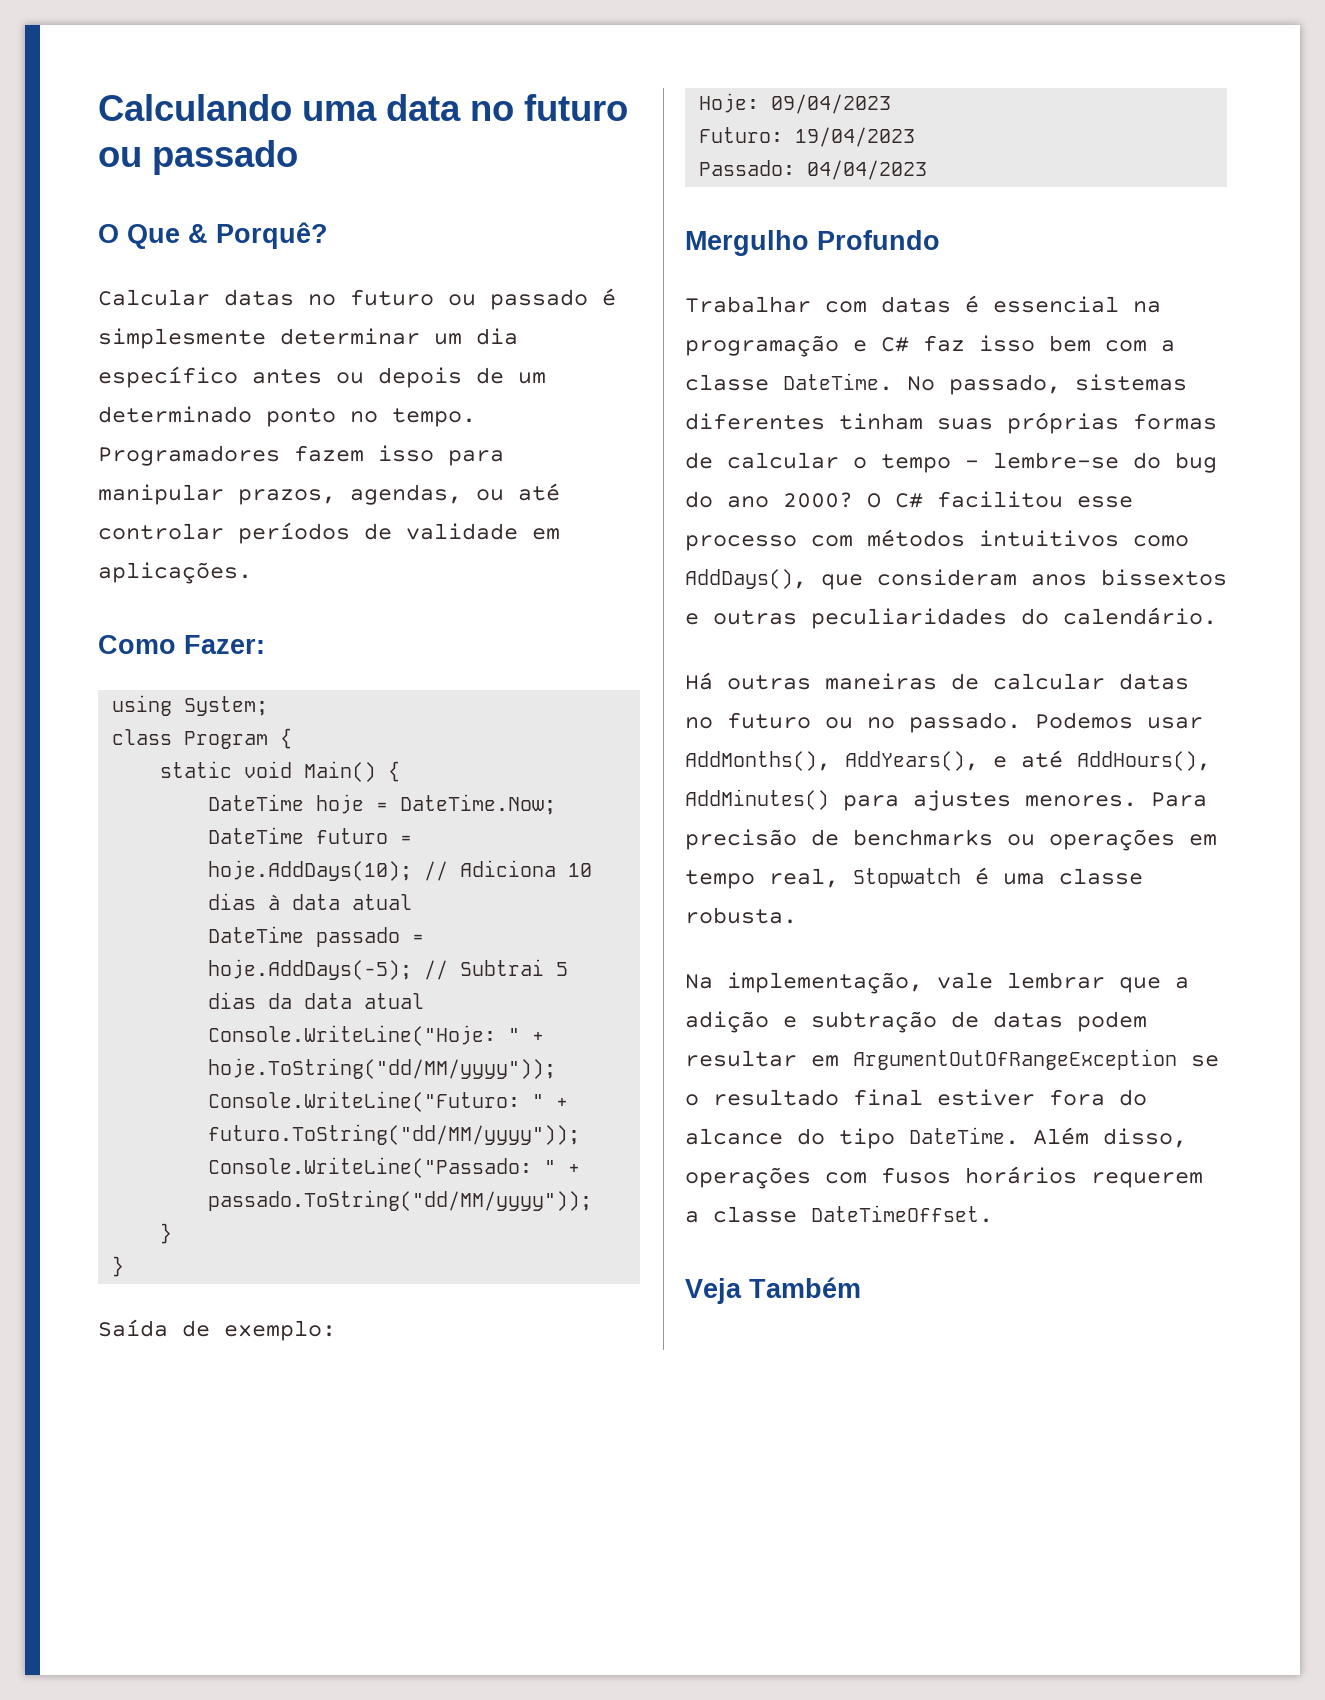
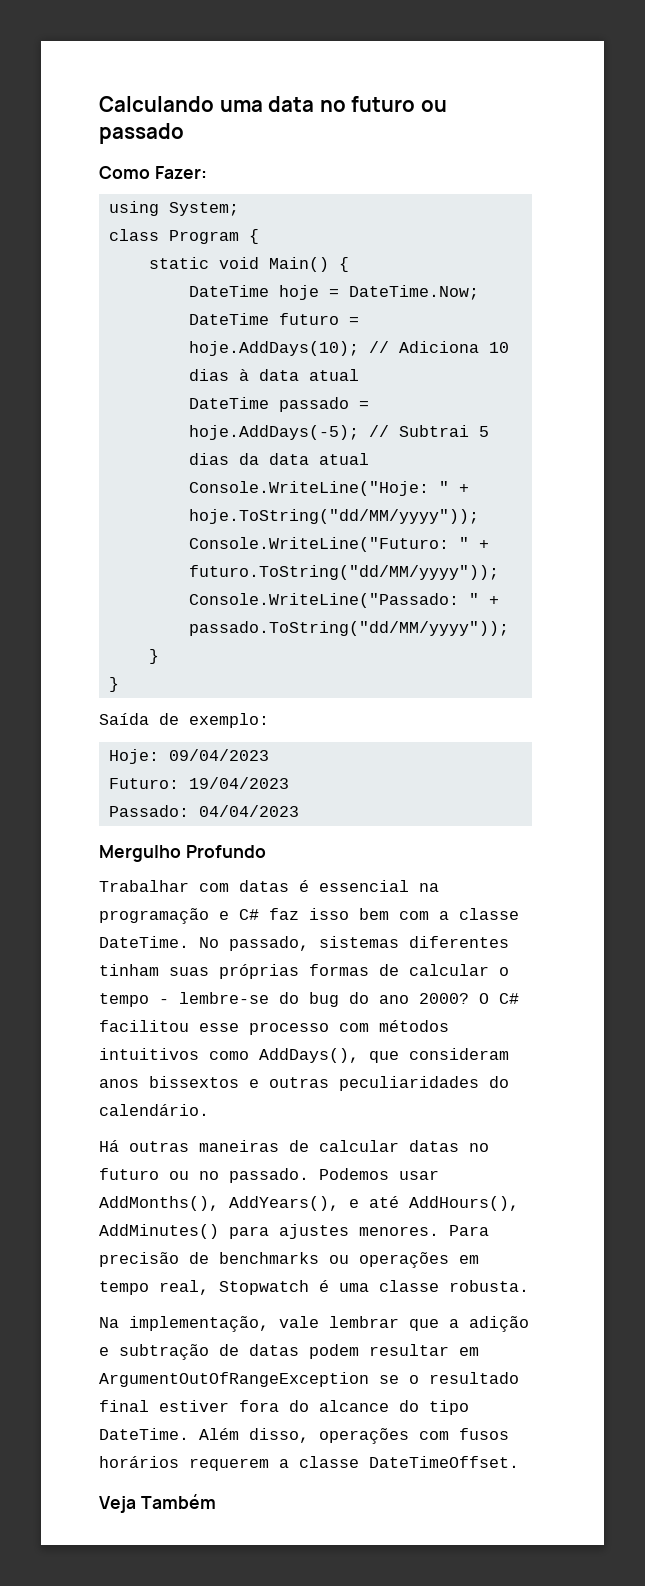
[98,222,328,249] [98,288,616,310] [98,328,518,349] [98,366,546,388] [98,406,476,427] [98,445,504,466] [98,483,560,505] [98,522,560,544] [98,562,252,584] // O Que & Porquê? // Calcular datas no futuro ou passado é simplesmente determinar um dia específico antes ou depois de um determinado ponto no tempo. Programadores fazem isso para manipular prazos, agendas, ou até controlar períodos de validade em aplicações. -> (184, 133) none

